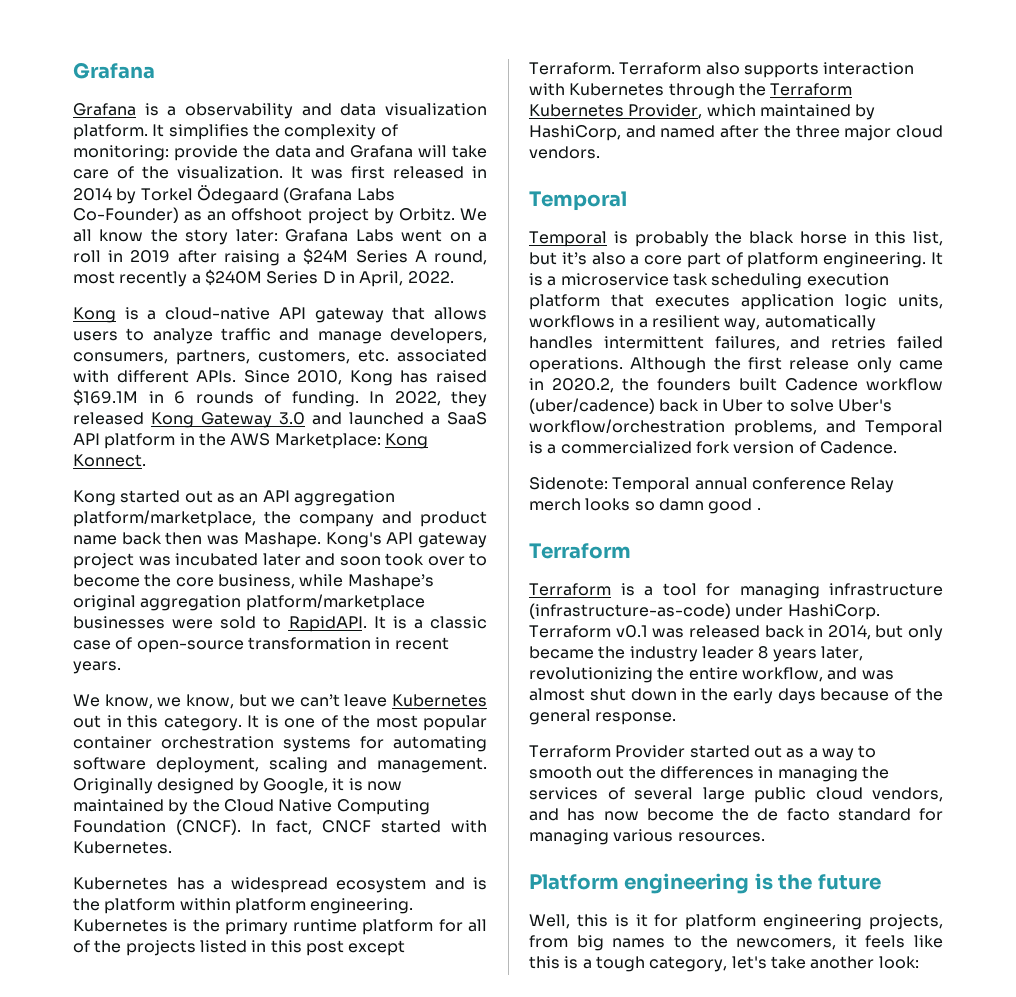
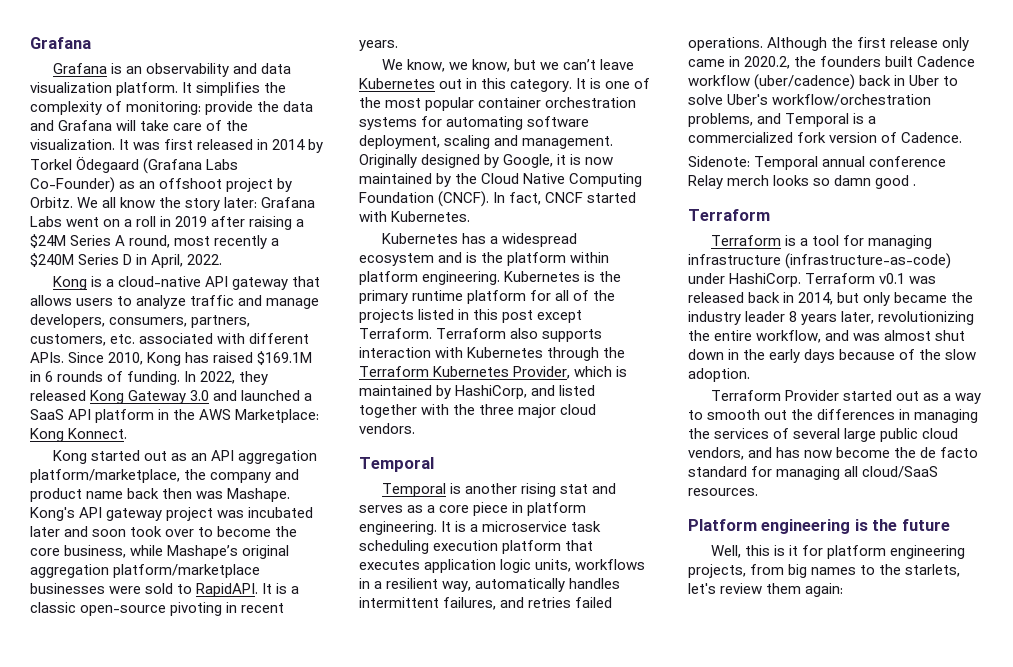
[167,106,177,116] a -> [126,66,143,74] an
[73,637,371,653] case of open-source transformation -> [80,602,223,616] open-source pivoting
(756, 110) none -> [616,366,628,377] is
[660,125,760,138] named after -> [559,385,596,396] [359,404,450,418] listed together with
[634,231,943,247] [529,252,743,268] probably the black horse in this list, but it’s also a core part of -> [465,483,617,497] [359,502,524,516] another rising stat and serves as a core piece in
[529,709,677,725] general response. -> [945,349,977,360] [688,368,750,382] slow adoption.
[613,829,674,842] various -> [844,466,939,478] all cloud/SaaS
[736,935,943,950] [529,956,919,972] newcomers, it feels like this is a tough category, let's take another look: -> [905,564,961,577] [688,583,844,597] starlets, let's review them again:

